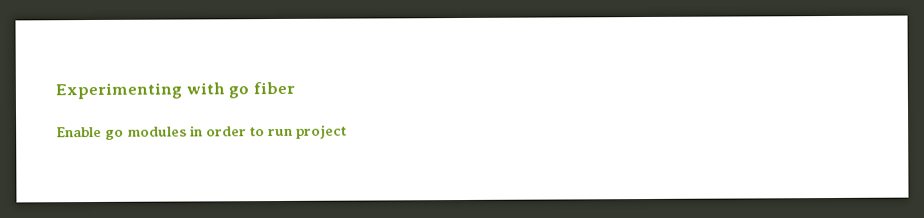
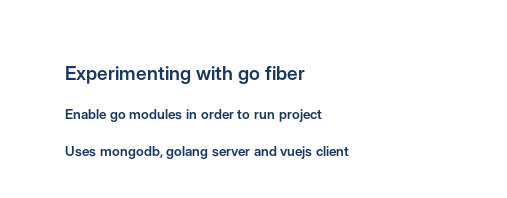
(347, 131) none -> [65,146,349,159] // Uses mongodb, golang server and vuejs client

